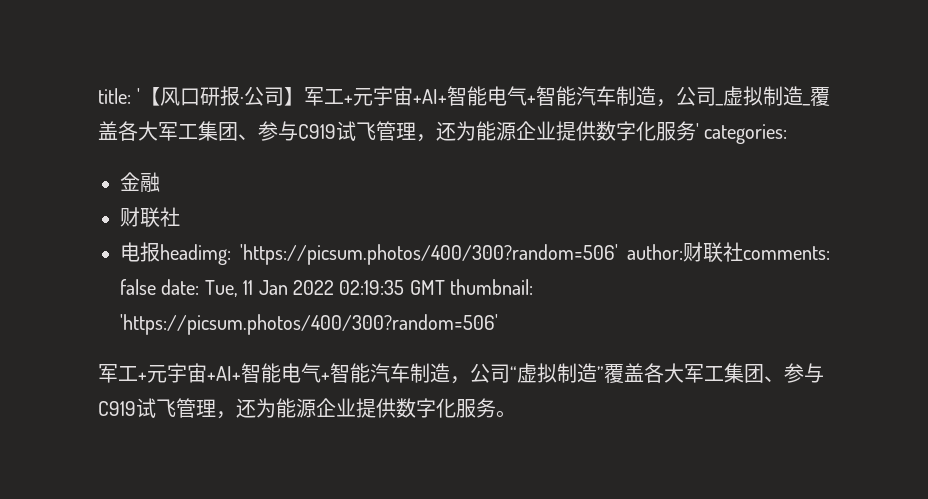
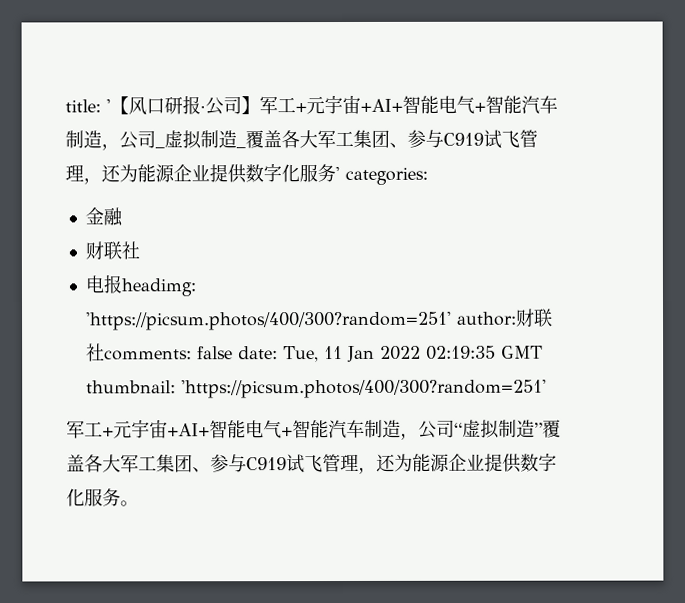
[240,244,619,265] 'https://picsum.photos/400/300?random=506' -> [85,311,452,331] 'https://picsum.photos/400/300?random=251'
[120,314,498,335] 'https://picsum.photos/400/300?random=506' -> [180,379,547,399] 'https://picsum.photos/400/300?random=251'

